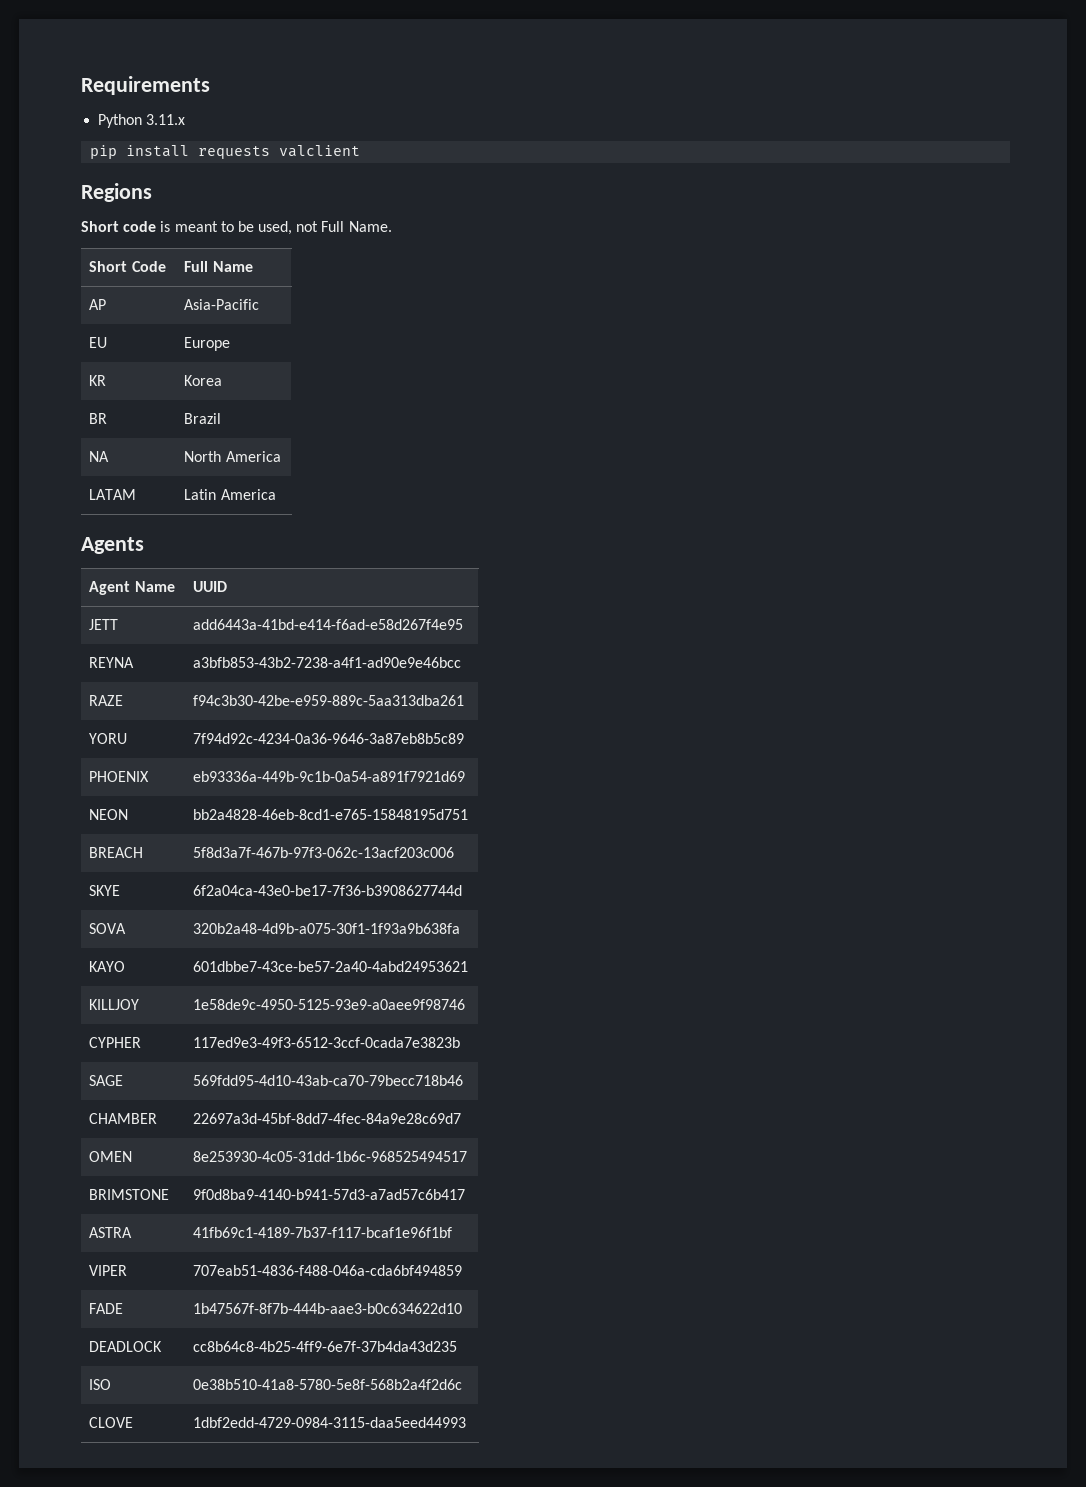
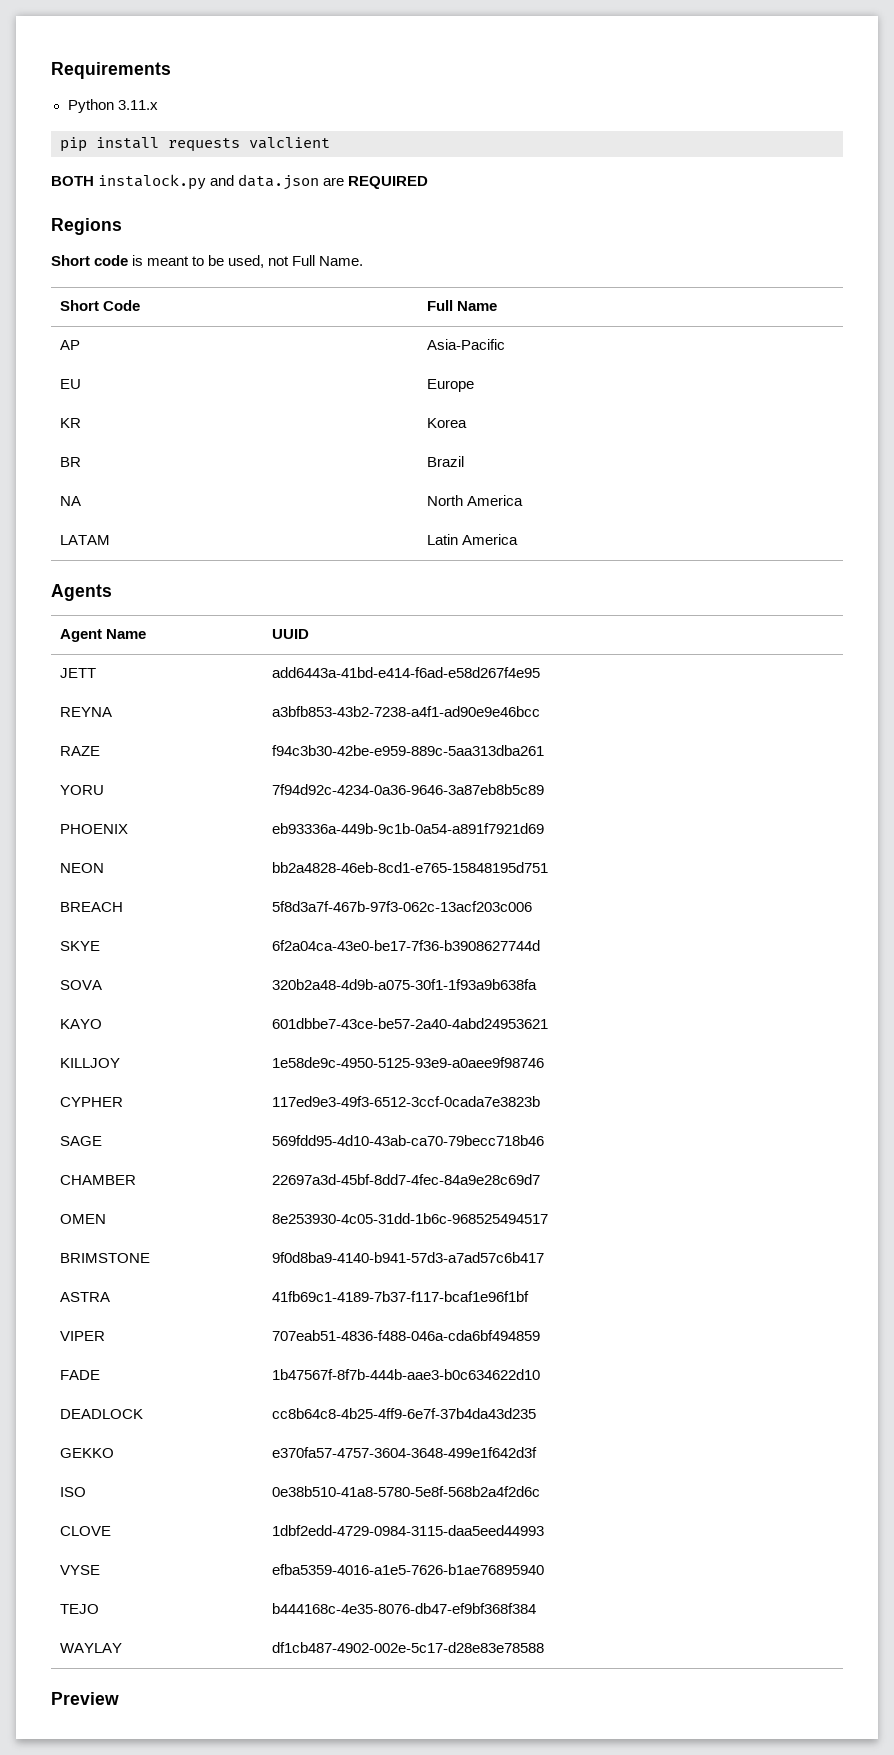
(361, 151) none -> [51,174,429,190] // BOTH instalock.py and data.json are REQUIRED
(458, 1346) none -> [59,1448,114,1458] [271,1447,537,1458] // GEKKO | e370fa57-4757-3604-3648-499e1f642d3f
(467, 1422) none -> [59,1565,100,1575] [271,1564,544,1575] [59,1604,99,1614] [271,1603,536,1614] [59,1643,122,1653] [271,1642,544,1653] [51,1692,119,1705] // VYSE | efba5359-4016-a1e5-7626-b1ae76895940 // TEJO | b444168c-4e35-8076-db47-ef9bf368f384 // WAYLAY | df1cb487-4902-002e-5c17-d28e83e78588 // Preview

